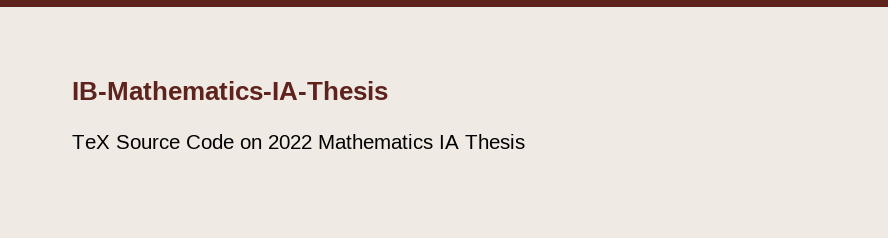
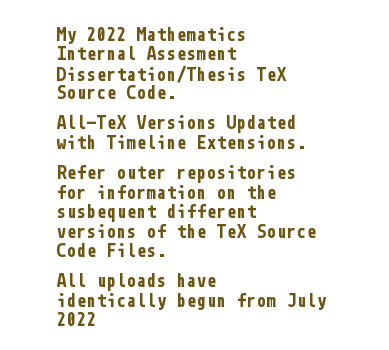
[72,81,388,100] [72,134,525,149] IB-Mathematics-IA-Thesis // TeX Source Code on 2022 Mathematics IA Thesis -> [56,27,246,44] [56,46,236,60] [56,65,287,83] [56,85,176,99] [56,115,296,133] [56,135,306,149] [56,165,296,183] [56,185,276,199] [56,204,256,222] [56,224,316,238] [56,243,166,257] [56,273,216,291] [56,293,327,310] [56,312,96,326] My 2022 Mathematics Internal Assesment Dissertation/Thesis TeX Source Code. // All-TeX Versions Updated with Timeline Extensions. // Refer outer repositories for information on the susbequent different versions of the TeX Source Code Files. // All uploads have identically begun from July 2022

